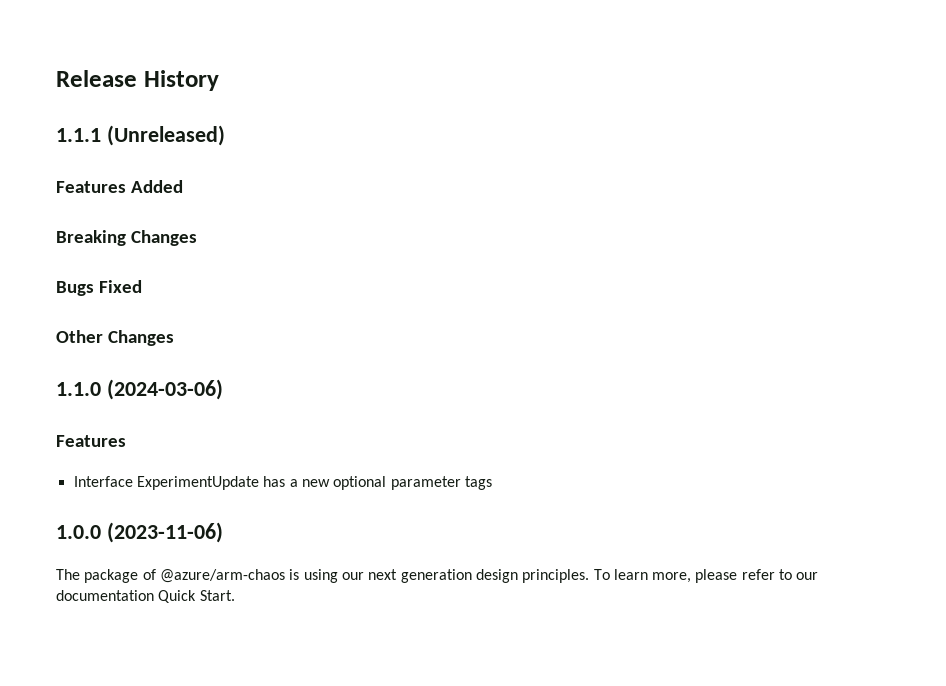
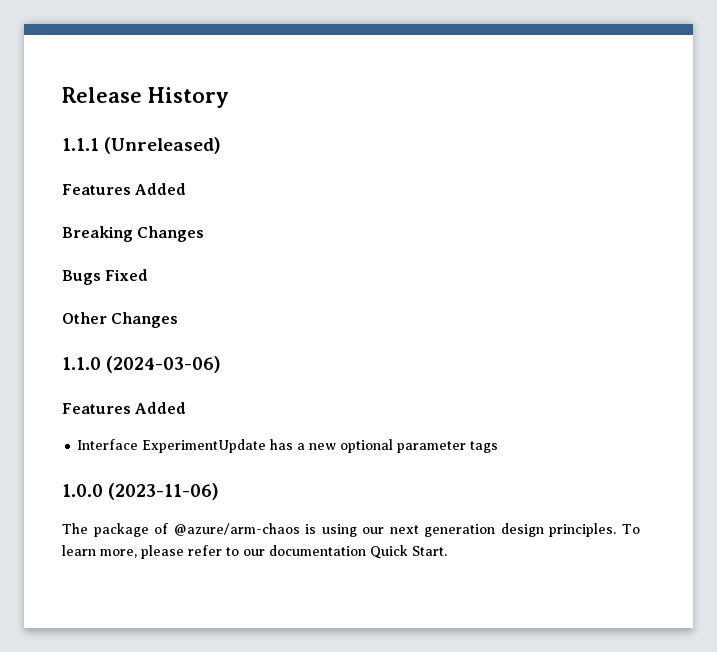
(126, 441) none -> [135,402,187,414] Added

